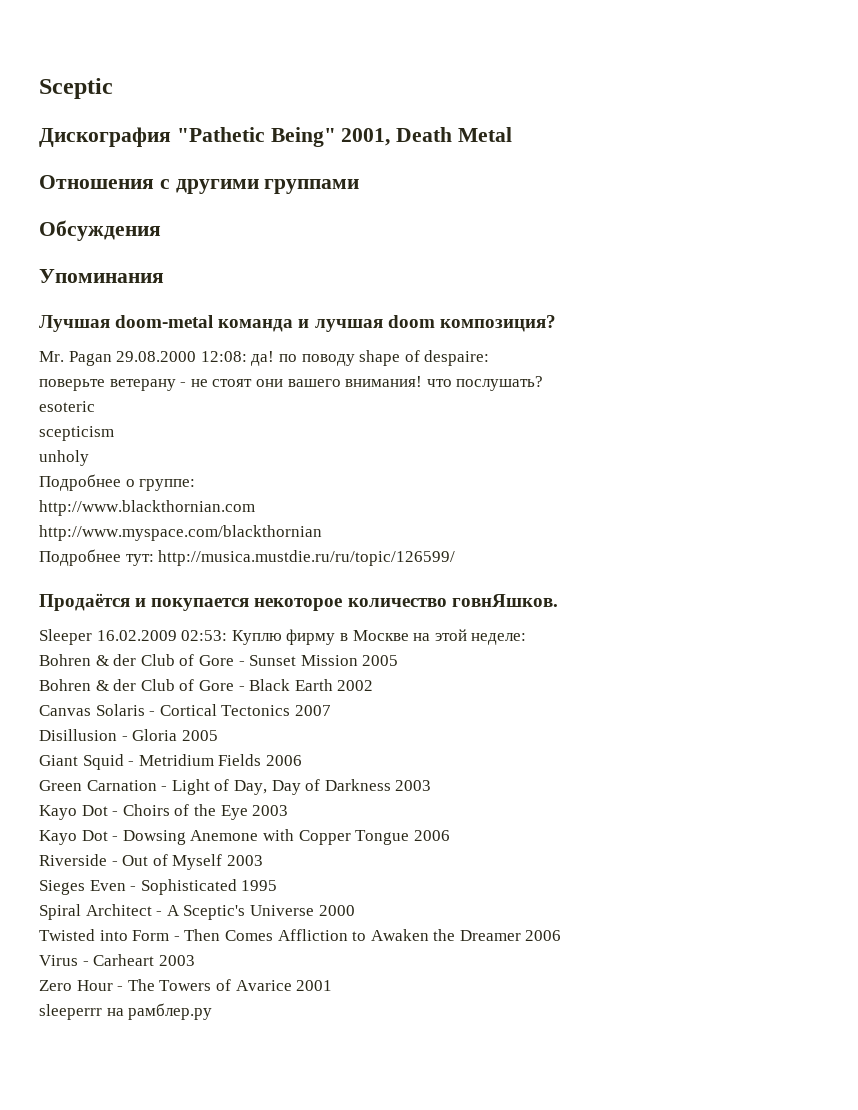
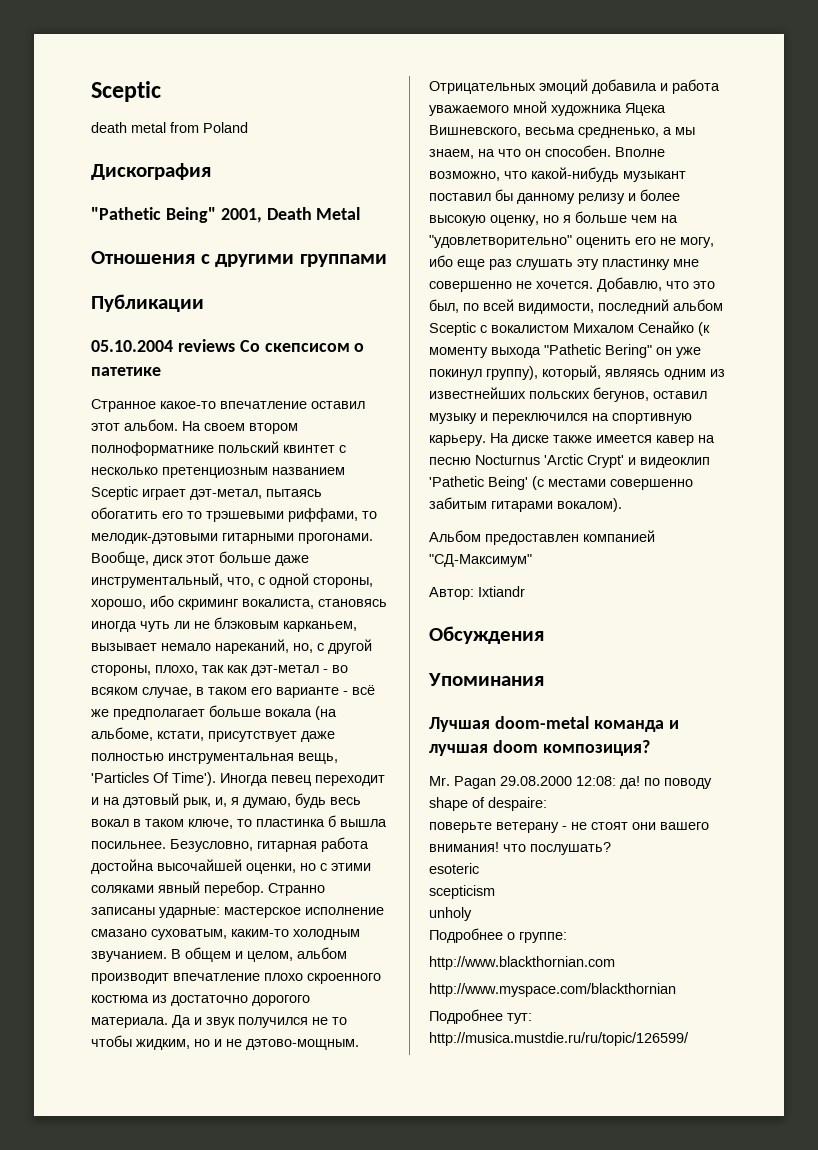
[39,78,113,99] Sceptic -> [91,81,161,102] [91,122,248,133] Sceptic // death metal from Poland
(171, 137) none -> (211, 171) //
(360, 186) none -> [91,294,204,312] [91,339,365,352] [91,367,161,376] [91,399,365,412] [91,419,298,434] [91,441,346,456] [91,467,345,478] [91,486,322,500] [91,507,377,522] [91,533,373,544] [91,551,309,566] [91,573,373,588] [91,595,387,610] [91,617,357,632] [91,639,372,654] [91,665,348,676] [91,685,375,698] [91,705,337,720] [91,727,335,742] [91,753,338,764] [91,772,385,786] [91,793,361,808] [91,815,387,829] [91,837,369,852] [91,859,371,874] [91,881,325,896] [91,907,384,918] [91,929,360,940] [91,947,347,962] [91,973,381,984] [91,995,310,1006] [91,1015,347,1028] [91,1035,359,1050] [429,79,720,94] [429,101,666,116] [429,125,695,138] [429,145,665,159] [429,167,686,182] [429,189,680,204] [429,211,678,226] [429,235,714,248] [429,255,699,270] [429,277,715,292] [429,299,723,314] [429,321,710,336] [429,344,701,358] [429,365,725,380] [429,387,707,402] [429,413,692,424] [429,433,715,446] [429,454,710,468] [429,476,693,490] [429,497,622,512] [429,530,655,545] [429,554,532,567] [429,586,525,600] // Публикации // 05.10.2004 reviews Со скепсисом о патетике // Странное какое-то впечатление оставил этот альбом. На своем втором полноформатнике польский квинтет с несколько претенциозным названием Sceptic играет дэт-метал, пытаясь обогатить его то трэшевыми риффами, то мелодик-дэтовыми гитарными прогонами. Вообще, диск этот больше даже инструментальный, что, с одной стороны, хорошо, ибо скриминг вокалиста, становясь иногда чуть ли не блэковым карканьем, вызывает немало нареканий, но, с другой стороны, плохо, так как дэт-метал - во всяком случае, в таком его варианте - всё же предполагает больше вокала (на альбоме, кстати, присутствует даже полностью инструментальная вещь, 'Particles Of Time'). Иногда певец переходит и на дэтовый рык, и, я думаю, будь весь вокал в таком ключе, то пластинка б вышла посильнее. Безусловно, гитарная работа достойна высочайшей оценки, но с этими соляками явный перебор. Странно записаны ударные: мастерское исполнение смазано суховатым, каким-то холодным звучанием. В общем и целом, альбом производит впечатление плохо скроенного костюма из достаточно дорогого материала. Да и звук получился не то чтобы жидким, но и не дэтово-мощным. Отрицательных эмоций добавила и работа уважаемого мной художника Яцека Вишневского, весьма средненько, а мы знаем, на что он способен. Вполне возможно, что какой-нибудь музыкант поставил бы данному релизу и более высокую оценку, но я больше чем на "удовлетворительно" оценить его не могу, ибо еще раз слушать эту пластинку мне совершенно не хочется. Добавлю, что это был, по всей видимости, последний альбом Sceptic с вокалистом Михалом Сенайко (к моменту выхода "Pathetic Bering" он уже покинул группу), который, являясь одним из известнейших польских бегунов, оставил музыку и переключился на спортивную карьеру. На диске также имеется кавер на песню Nocturnus 'Arctic Crypt' и видеоклип 'Pathetic Being' (с местами совершенно забитым гитарами вокалом). // Альбом предоставлен компанией "СД-Максимум" // Автор: Ixtiandr
[39,593,558,611] [39,629,527,645] [39,654,399,666] [39,679,374,691] [39,704,331,716] [39,729,218,741] [39,754,302,770] [39,779,432,795] [39,804,289,820] [39,829,450,845] [39,854,263,870] [39,879,278,895] [39,904,355,920] [39,929,562,941] [39,954,195,966] [39,979,333,991] [39,1003,213,1020] // Продаётся и покупается некоторое количество говнЯшков. // Sleeper 16.02.2009 02:53: Куплю фирму в Москве на этой неделе: // Bohren & der Club of Gore - Sunset Mission 2005 // Bohren & der Club of Gore - Black Earth 2002 // Canvas Solaris - Cortical Tectonics 2007 // Disillusion - Gloria 2005 // Giant Squid - Metridium Fields 2006 // Green Carnation - Light of Day, Day of Darkness 2003 // Kayo Dot - Choirs of the Eye 2003 // Kayo Dot - Dowsing Anemone with Copper Tongue 2006 // Riverside - Out of Myself 2003 // Sieges Even - Sophisticated 1995 // Spiral Architect - A Sceptic's Universe 2000 // Twisted into Form - Then Comes Affliction to Awaken the Dreamer 2006 // Virus - Carheart 2003 // Zero Hour - The Towers of Avarice 2001 // sleeperrr на рамблер.ру -> (689, 1039) none

